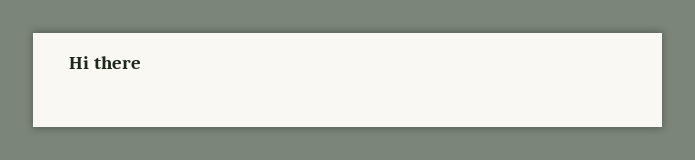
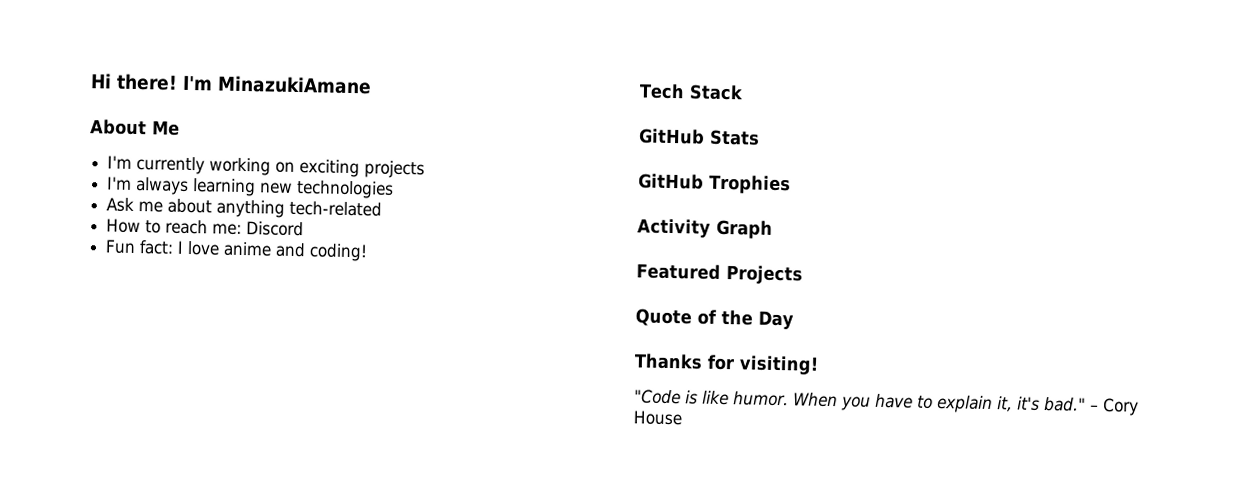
[93,56,141,69] there -> [116,73,372,95] [90,119,180,136] [107,155,426,179] [107,176,395,199] [106,197,383,218] [106,218,305,237] [105,239,369,262] [639,83,744,101] [638,128,760,146] [638,173,791,195] [637,218,773,239] [636,263,803,285] [635,308,794,330] [634,353,819,375] [634,389,1139,416] [633,410,682,426] there! I'm MinazukiAmane // About Me // I'm currently working on exciting projects // I'm always learning new technologies // Ask me about anything tech-related // How to reach me: Discord // Fun fact: I love anime and coding! // Tech Stack // GitHub Stats // GitHub Trophies // Activity Graph // Featured Projects // Quote of the Day // Thanks for visiting! // "Code is like humor. When you have to explain it, it's bad." – Cory House

